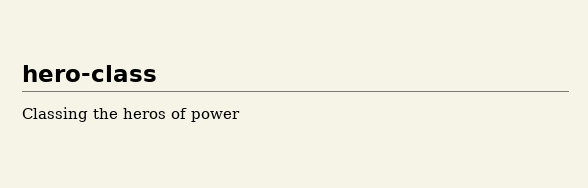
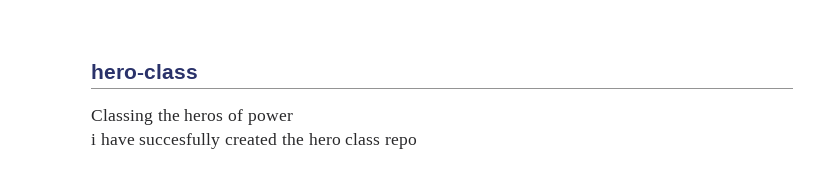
(240, 116) none -> [91,133,418,149] // i have succesfully created the hero class repo

